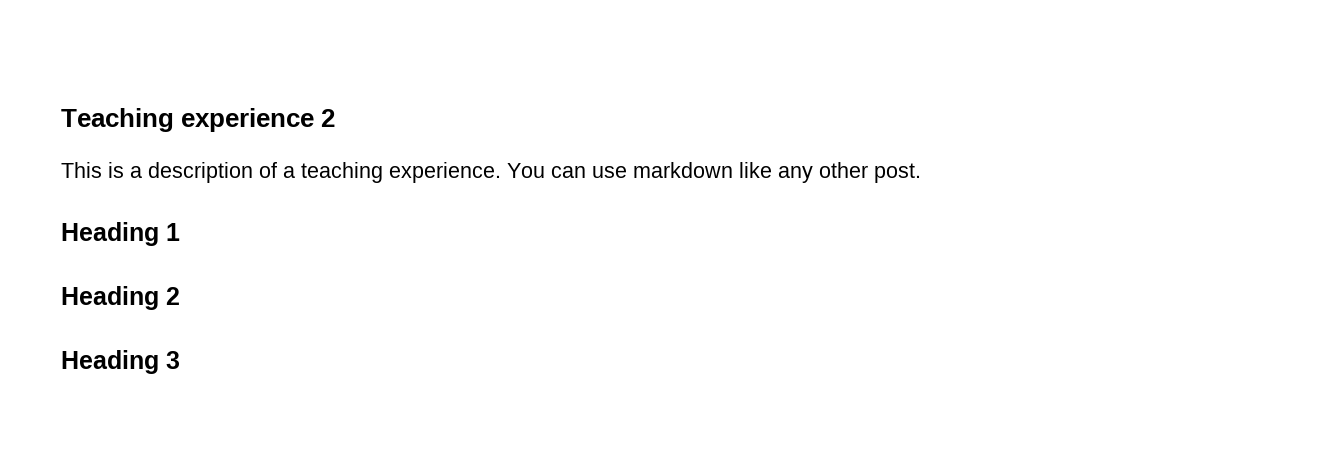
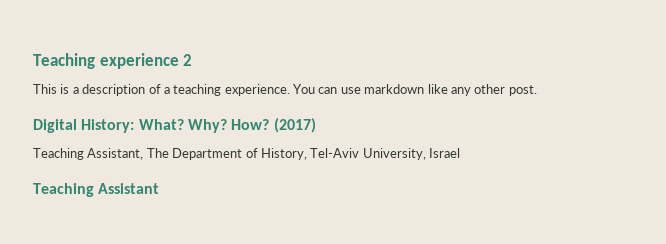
[61,222,180,246] [61,286,180,310] [61,350,180,374] Heading 1 // Heading 2 // Heading 3 -> [33,118,316,133] [33,148,460,160] [33,183,160,197] Digital History: What? Why? How? (2017) // Teaching Assistant, The Department of History, Tel-Aviv University, Israel // Teaching Assistant

